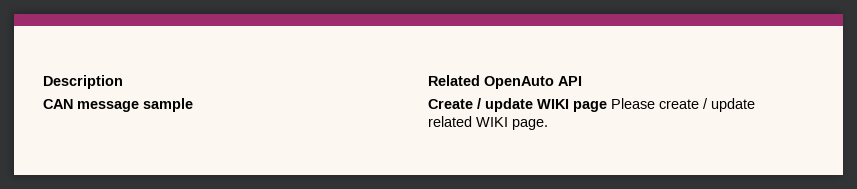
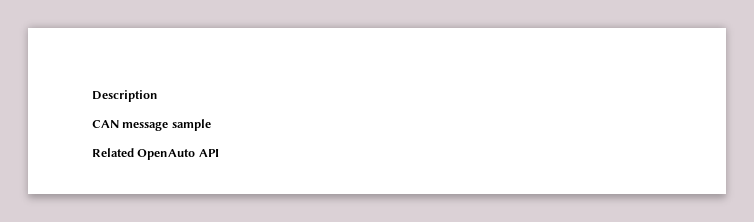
[428,98,755,112] [428,116,548,130] // Create / update WIKI page Please create / update related WIKI page. -> (219, 153) none

